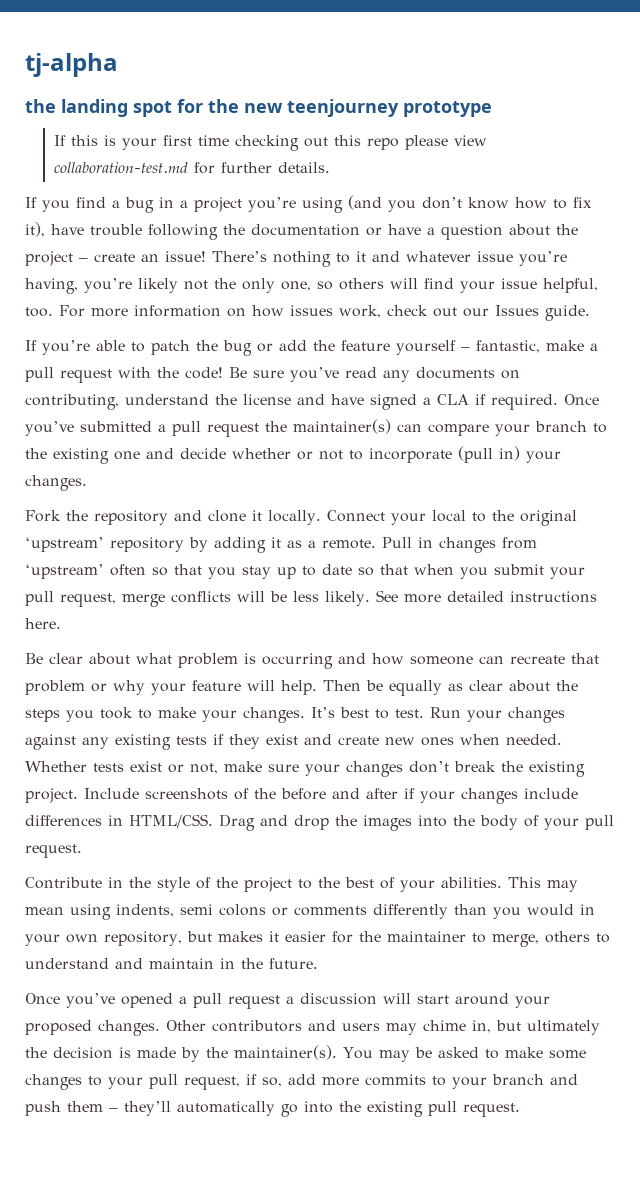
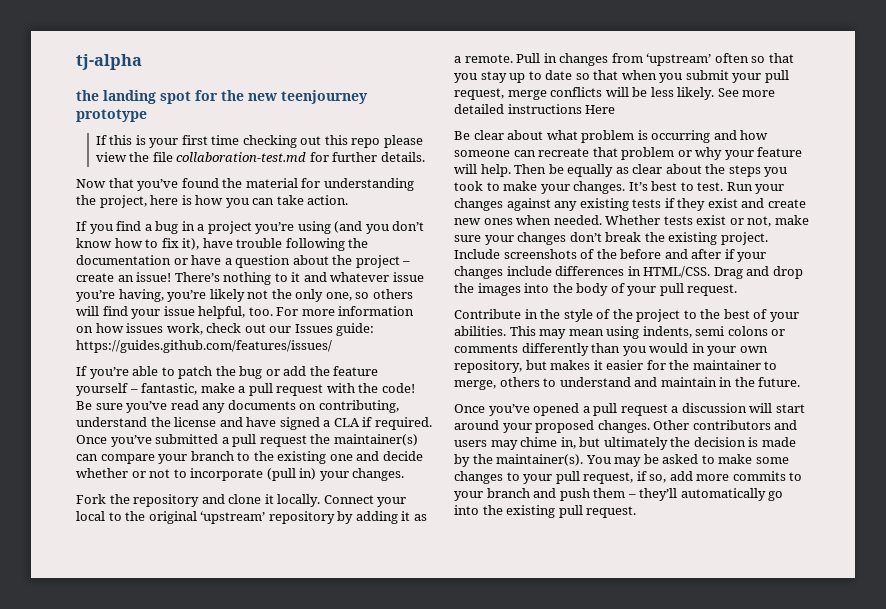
(488, 140) none -> [129,152,173,162] the file
(331, 167) none -> [76,178,414,191] [76,195,349,208] // Now that you’ve found the material for understanding the project, here is how you can take action.
[545,305,590,321] guide. -> [336,323,375,336] [76,340,332,353] guide: https://guides.github.com/features/issues/
[25,618,61,629] here. -> [585,105,616,114] Here

